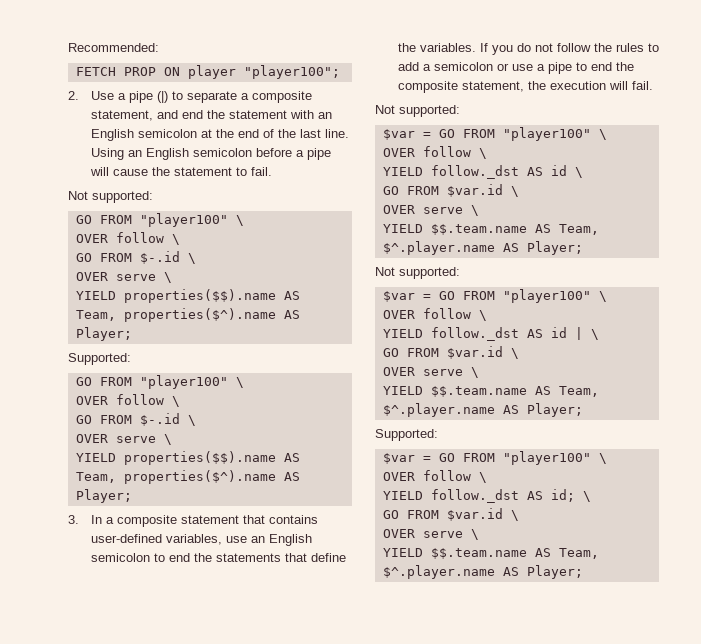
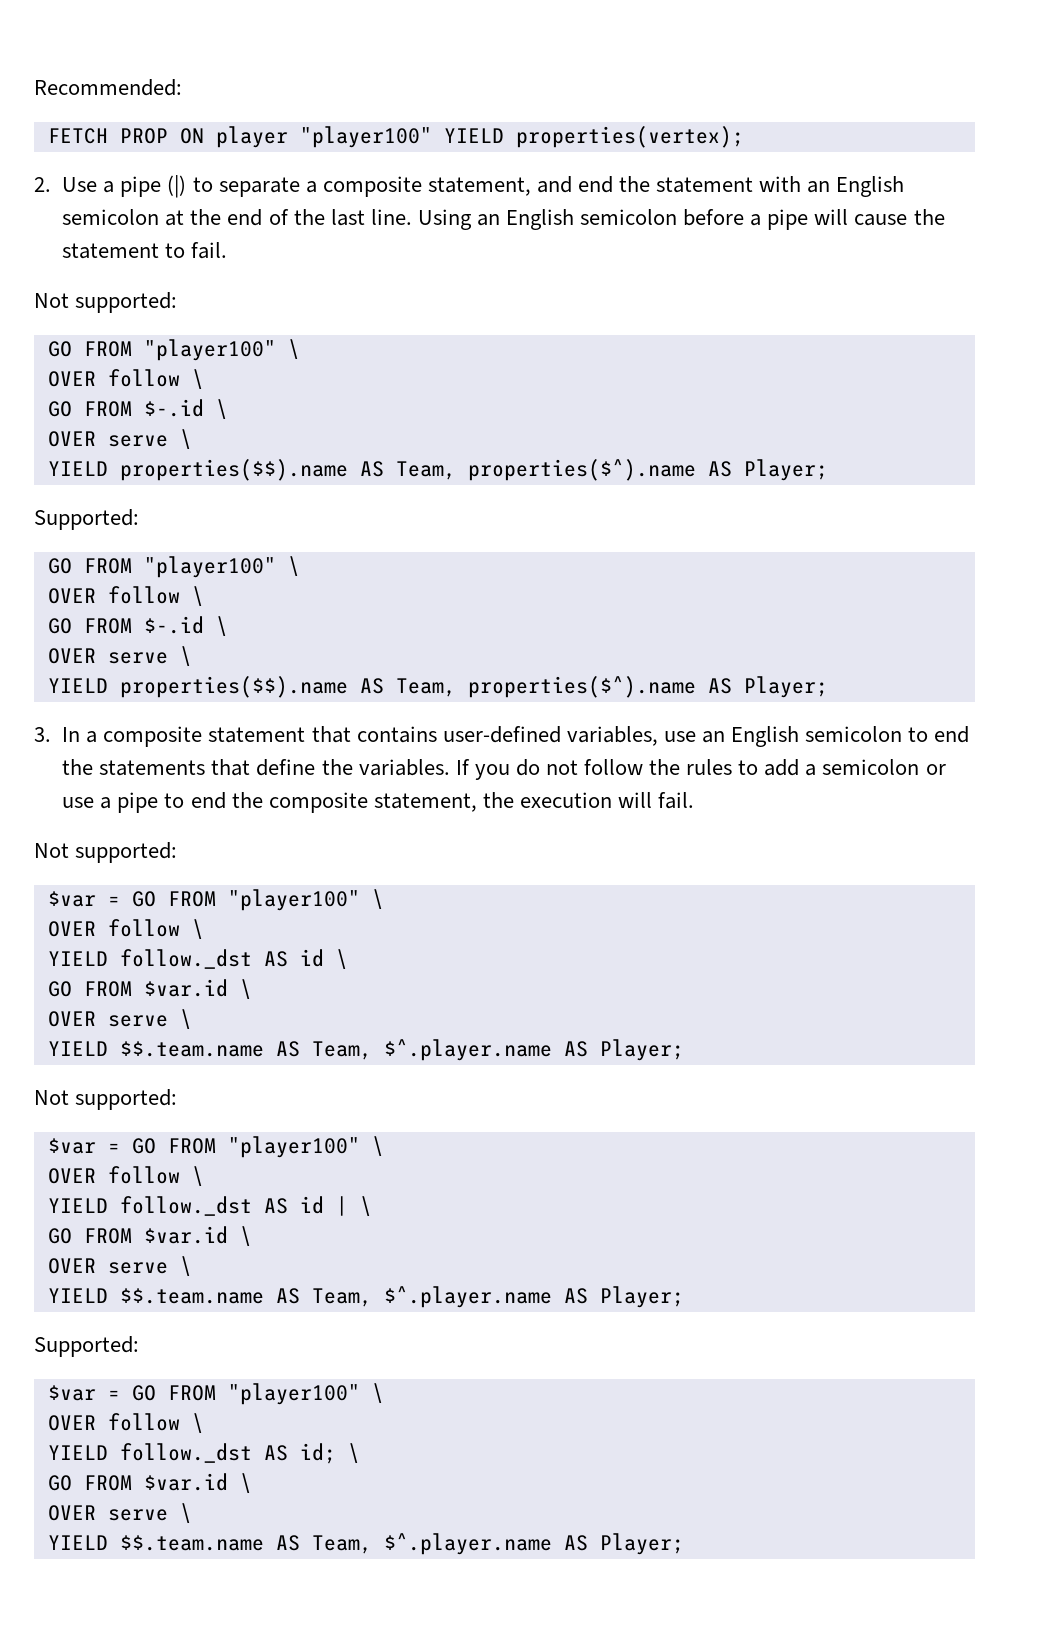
[243,65,340,79] "player100"; -> [299,126,744,148] "player100" YIELD properties(vertex);

